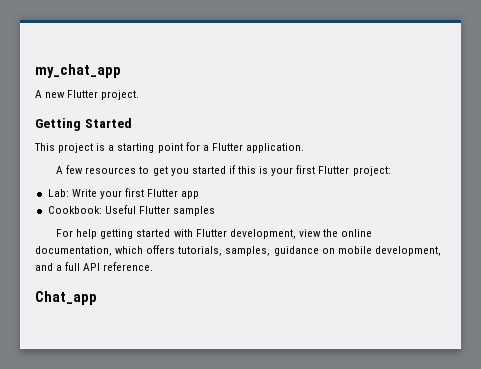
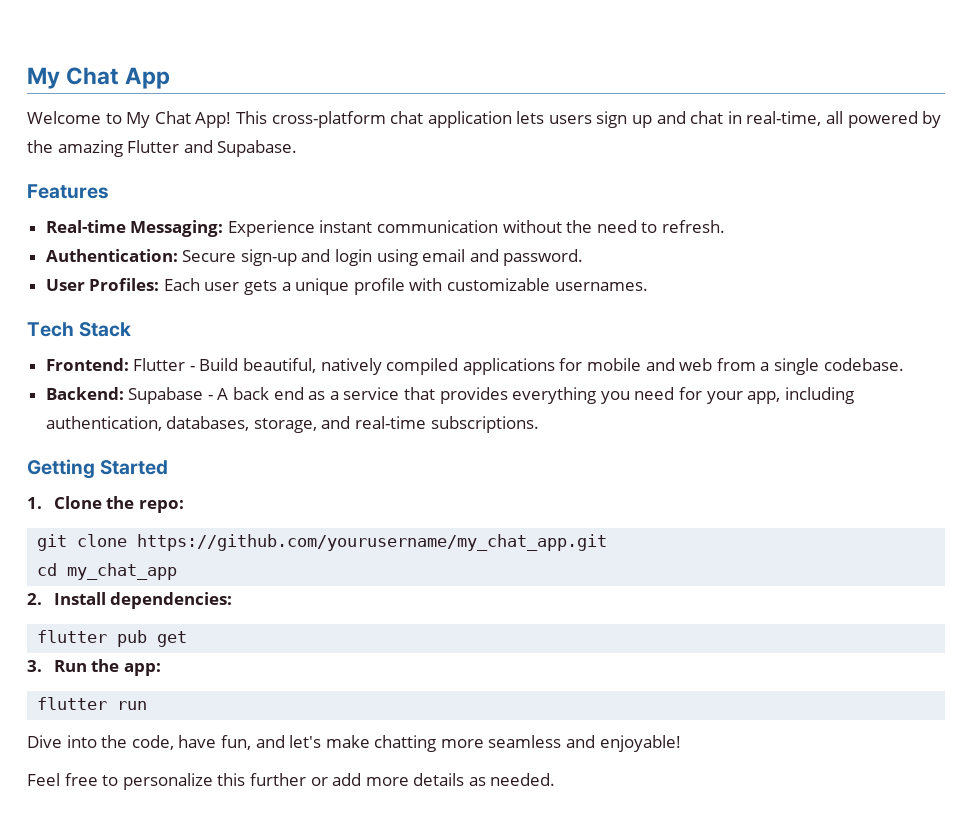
[35,64,121,78] [35,90,140,100] [35,118,132,131] [34,142,304,153] [56,165,391,176] [47,188,200,199] [47,205,215,216] [56,229,373,239] [35,245,441,256] [35,262,154,271] [35,291,97,305] my_chat_app // A new Flutter project. // Getting Started // This project is a starting point for a Flutter application. // A few resources to get you started if this is your first Flutter project: // Lab: Write your first Flutter app // Cookbook: Useful Flutter samples // For help getting started with Flutter development, view the online documentation, which offers tutorials, samples, guidance on mobile development, and a full API reference. // Chat_app -> [27,67,171,89] [27,111,942,128] [27,140,298,157] [27,184,109,199] [45,220,726,237] [45,249,584,266] [45,278,648,295] [27,322,132,337] [45,358,904,375] [45,387,854,404] [45,416,539,433] [27,459,169,479] [27,496,184,513] [37,534,608,551] [37,563,178,580] [27,592,233,609] [37,630,188,647] [27,659,161,676] [37,697,148,710] [27,735,681,752] [27,773,556,790] My Chat App // Welcome to My Chat App! This cross-platform chat application lets users sign up and chat in real-time, all powered by the amazing Flutter and Supabase. // Features // Real-time Messaging: Experience instant communication without the need to refresh. // Authentication: Secure sign-up and login using email and password. // User Profiles: Each user gets a unique profile with customizable usernames. // Tech Stack // Frontend: Flutter - Build beautiful, natively compiled applications for mobile and web from a single codebase. // Backend: Supabase - A back end as a service that provides everything you need for your app, including authentication, databases, storage, and real-time subscriptions. // Getting Started // 1. Clone the repo: // git clone https://github.com/yourusername/my_chat_app.git // cd my_chat_app // 2. Install dependencies: // flutter pub get // 3. Run the app: // flutter run // Dive into the code, have fun, and let's make chatting more seamless and enjoyable! // Feel free to personalize this further or add more details as needed.

